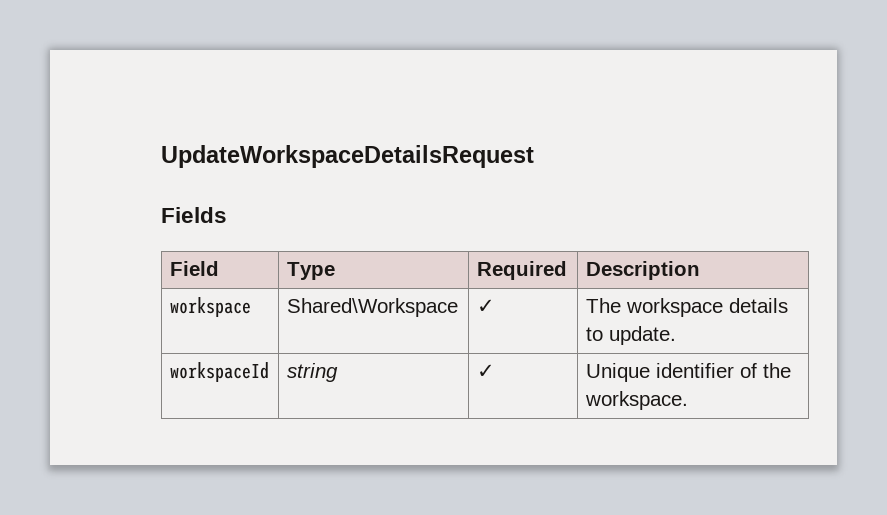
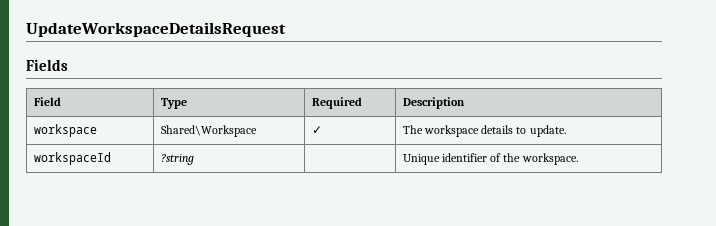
[286,363,338,382] [476,364,495,378] string | ✓ -> [160,154,194,165] ?string |

